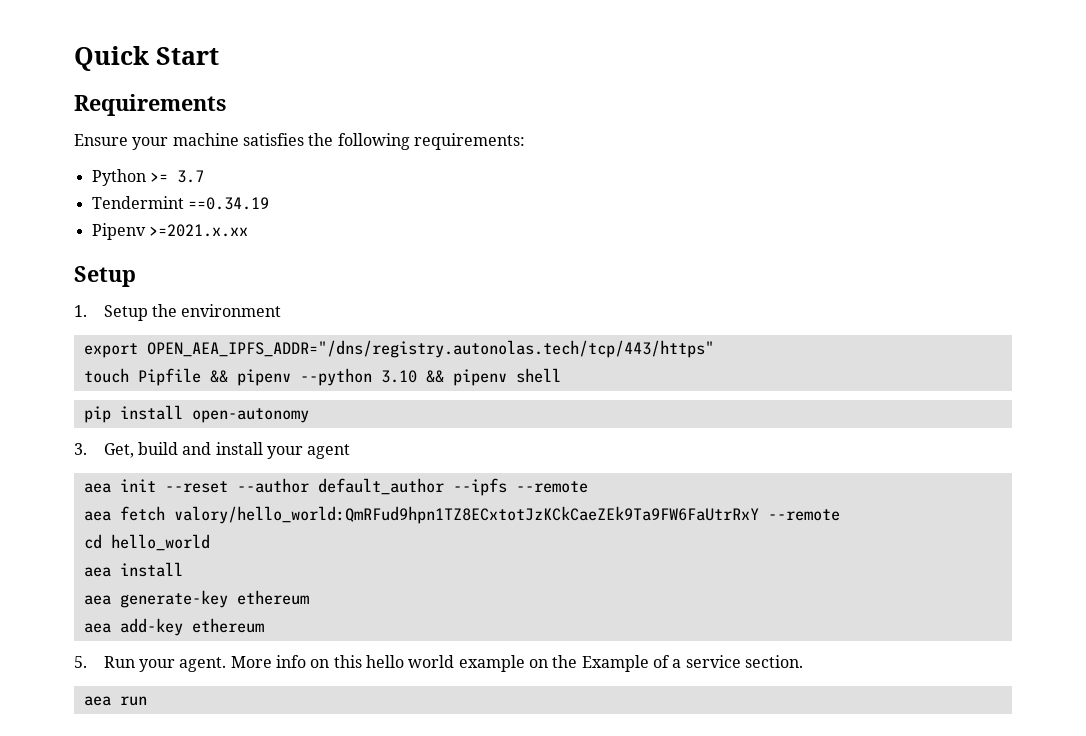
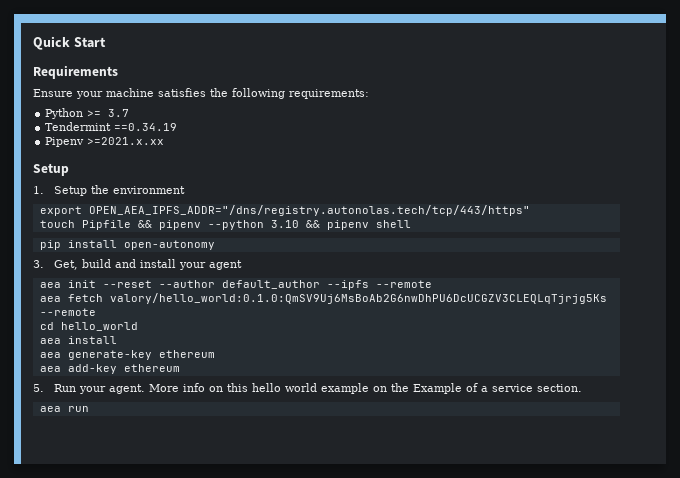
[173,506,759,524] valory/hello_world:QmRFud9hpn1TZ8ECxtotJzKCkCaeZEk9Ta9FW6FaUtrRxY -> [109,293,607,304] valory/hello_world:0.1.0:QmSV9Uj6MsBoAb2G6nwDhPU6DcUCGZV3CLEQLqTjrjg5Ks

